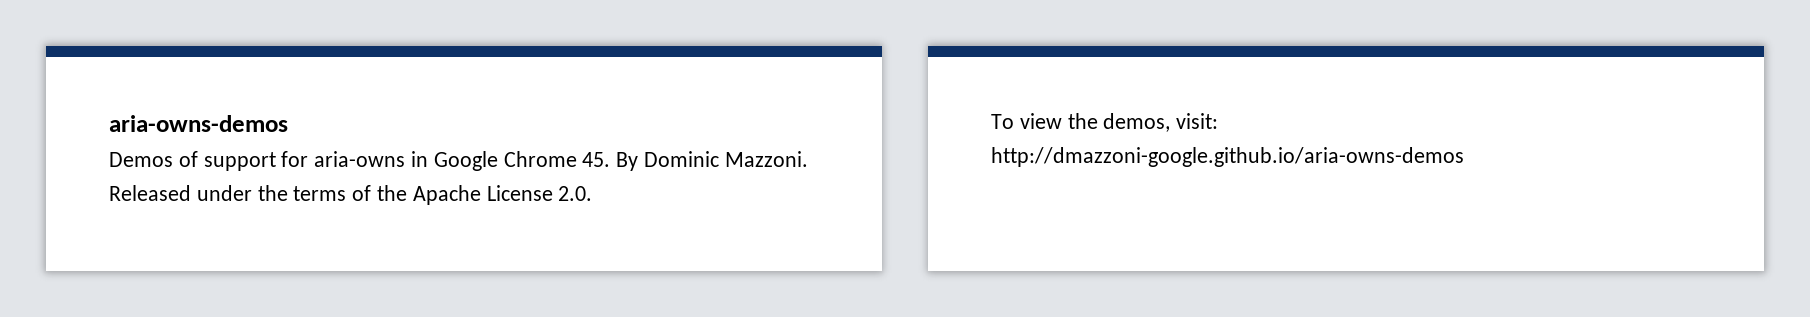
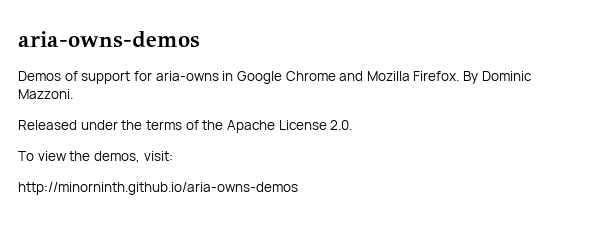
[582,152,611,167] 45. -> [339,71,460,81] and Mozilla Firefox.
[991,147,1464,167] http://dmazzoni-google.github.io/aria-owns-demos -> [18,182,298,195] http://minorninth.github.io/aria-owns-demos

